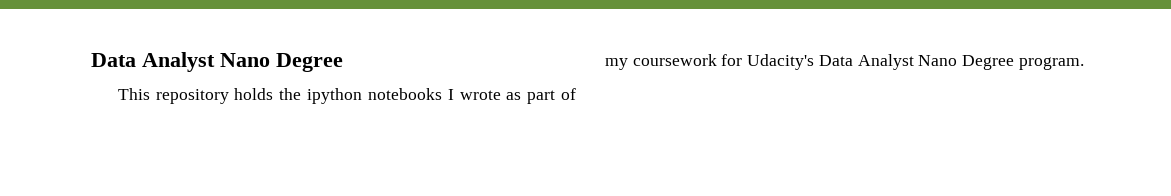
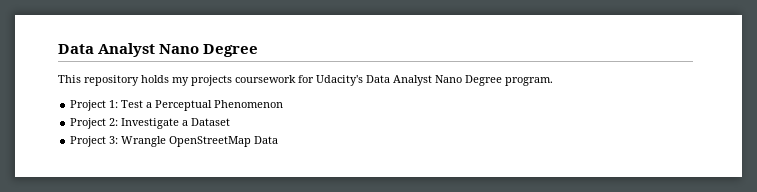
[279,88,576,104] [605,58,628,70] the ipython notebooks I wrote as part of my -> [172,75,232,86] my projects
(1084, 63) none -> [70,100,284,111] [70,118,231,129] [70,136,279,147] // Project 1: Test a Perceptual Phenomenon // Project 2: Investigate a Dataset // Project 3: Wrangle OpenStreetMap Data

